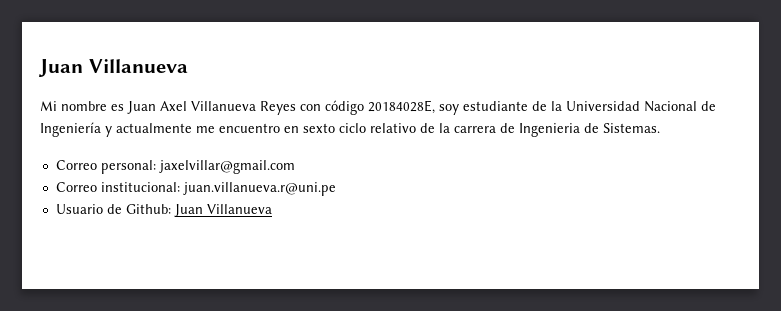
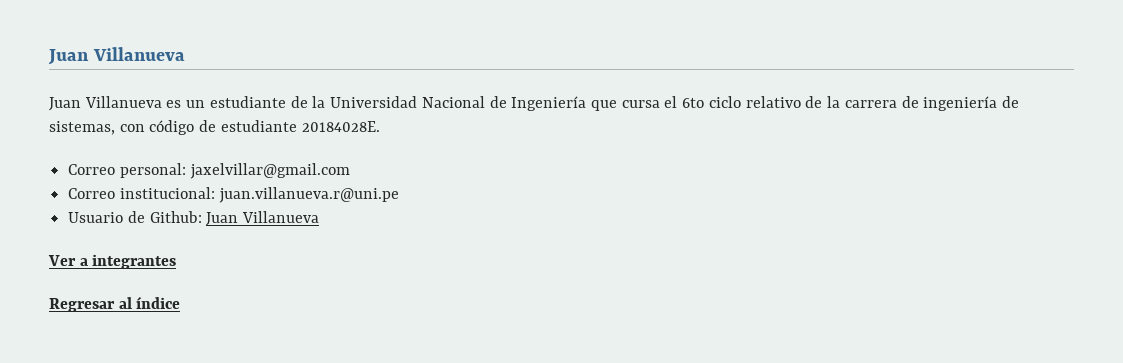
[38,59,188,77] [40,100,459,115] Juan Villanueva // Mi nombre es Juan Axel Villanueva Reyes con código 20184028E, soy -> [48,47,185,65] [49,96,206,111] Juan Villanueva // Juan Villanueva es un
[105,123,335,137] y actualmente me encuentro en sexto -> [590,96,705,111] que cursa el 6to
[519,123,660,137] Ingenieria de Sistemas. -> [923,96,1019,111] [49,120,380,135] ingeniería de sistemas, con código de estudiante 20184028E.
(272, 209) none -> [48,254,177,269] [49,296,181,312] // Ver a integrantes // Regresar al índice

